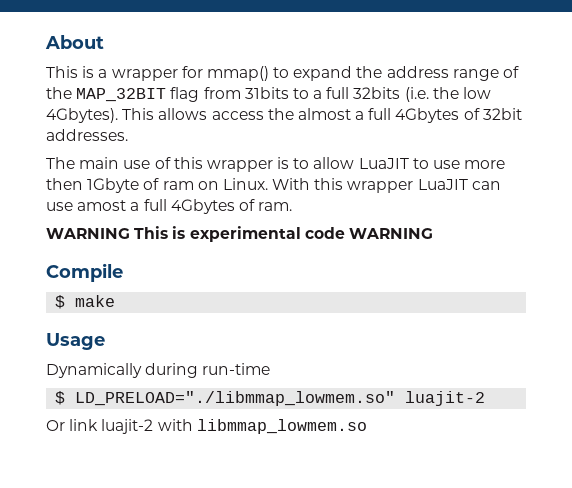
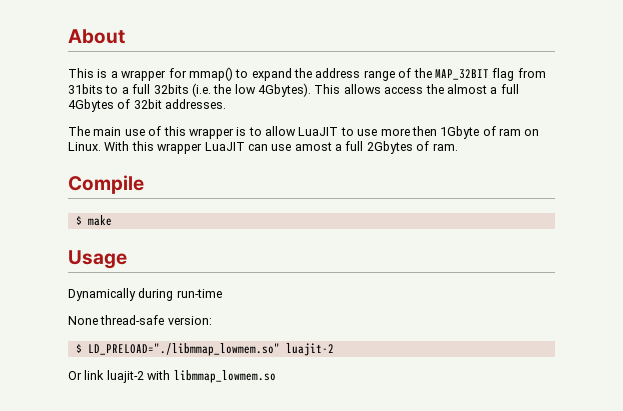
[170,199,235,214] 4Gbytes -> [366,141,413,154] 2Gbytes
[46,226,433,242] // WARNING This is experimental code WARNING -> (458, 147) none
(271, 369) none -> [68,315,212,325] // None thread-safe version:

